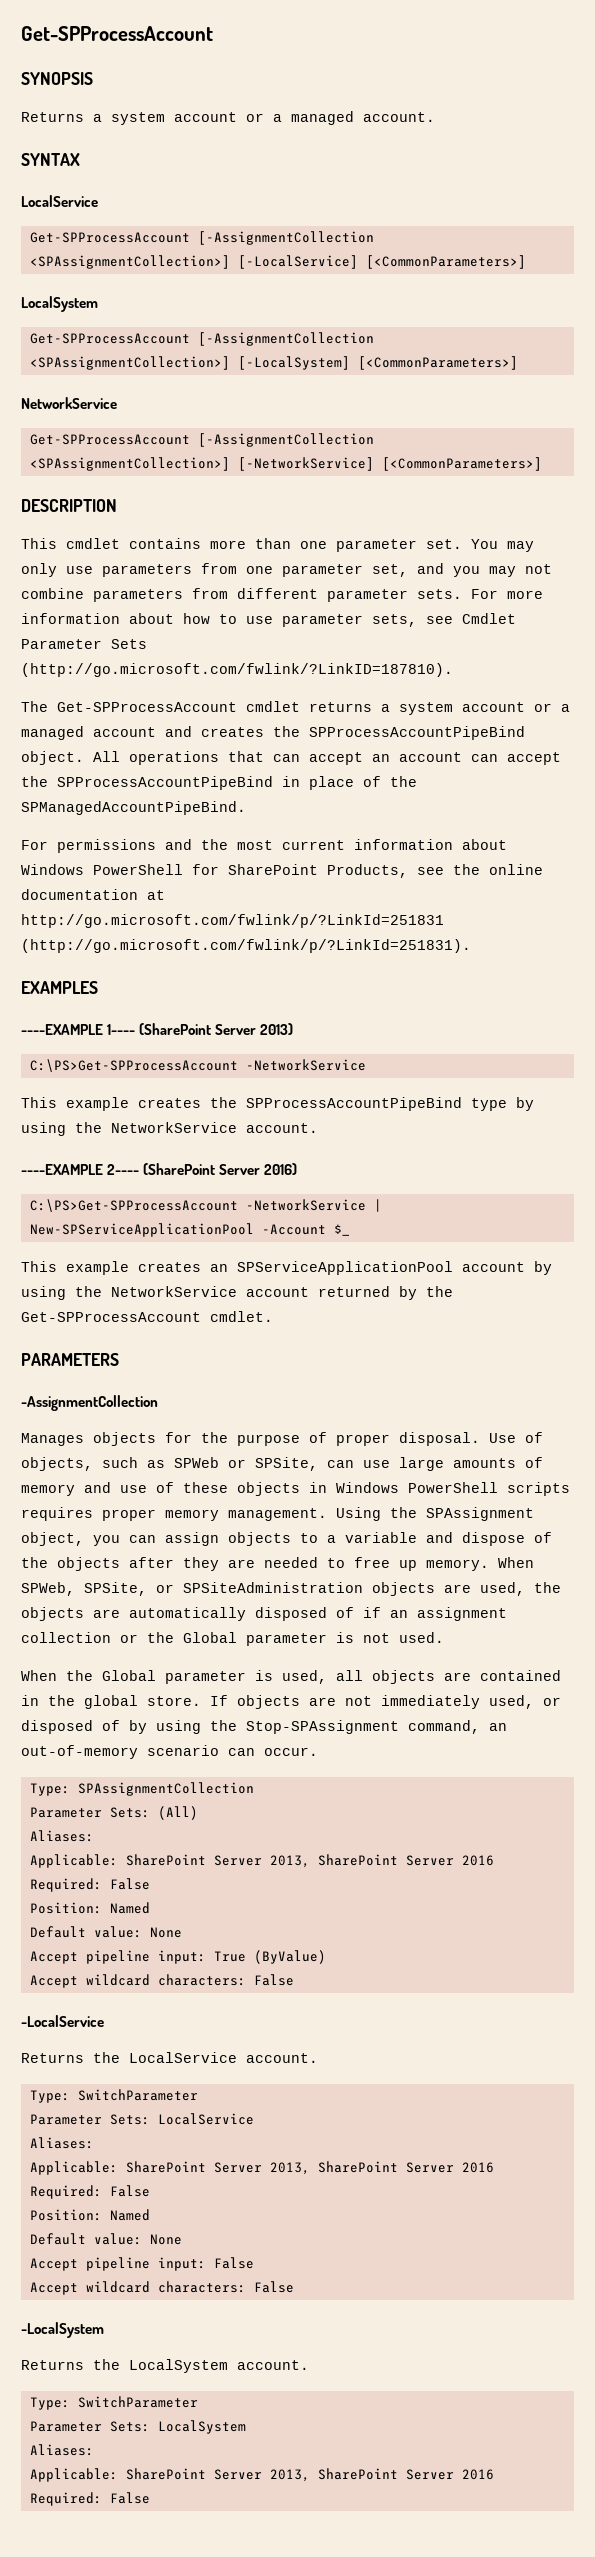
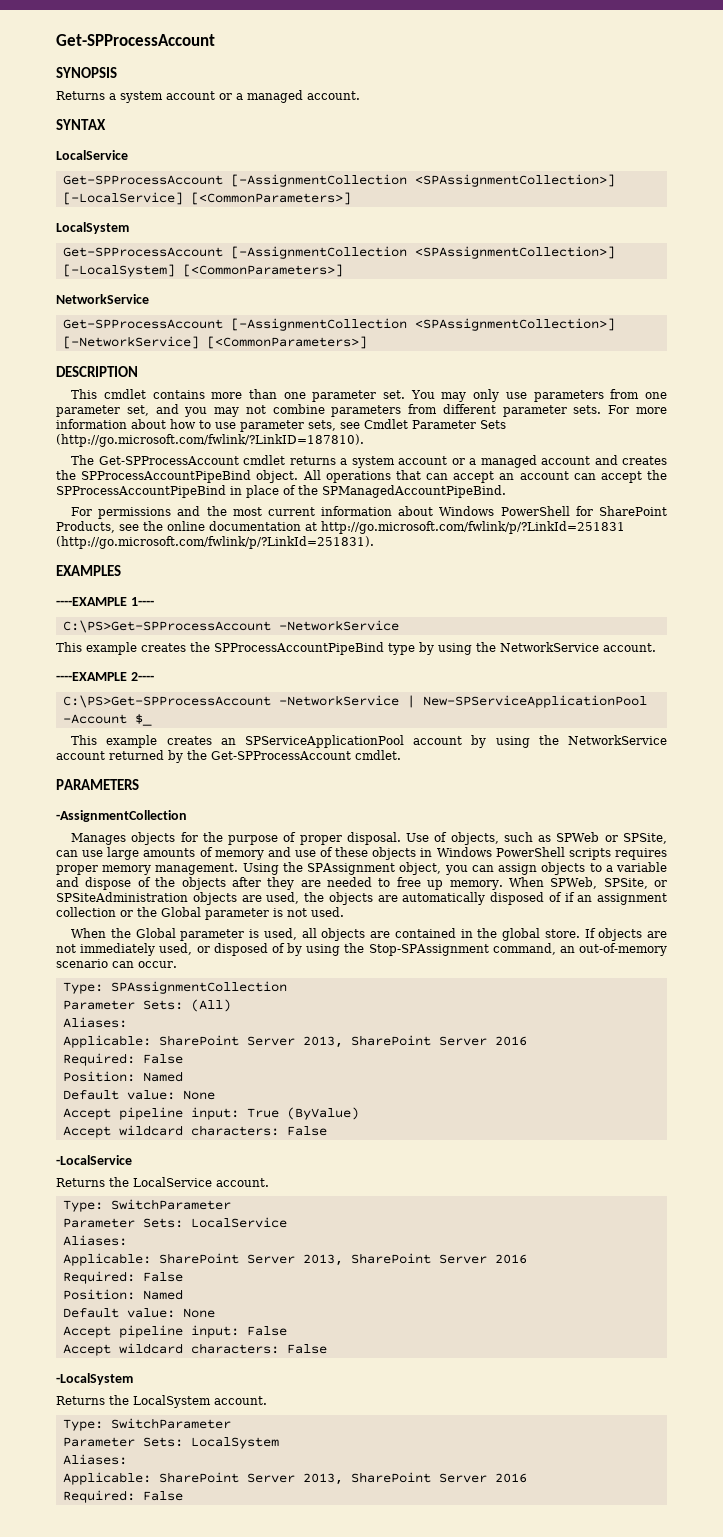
[139,1023,294,1035] (SharePoint Server 2013) -> (154, 601) none
[143,1163,298,1175] (SharePoint Server 2016) -> (154, 676) none

